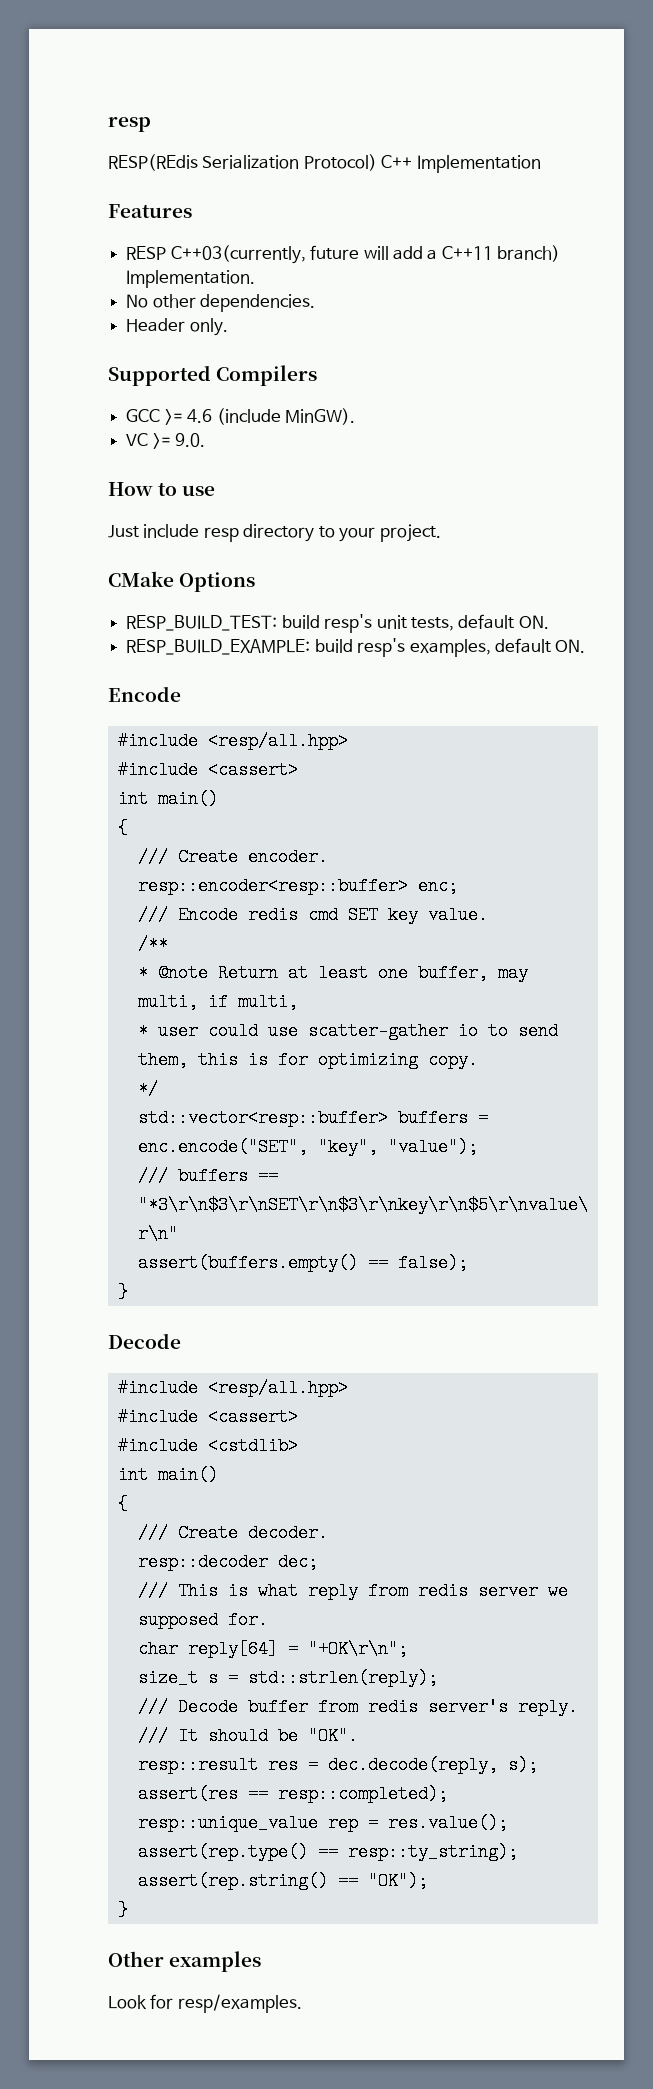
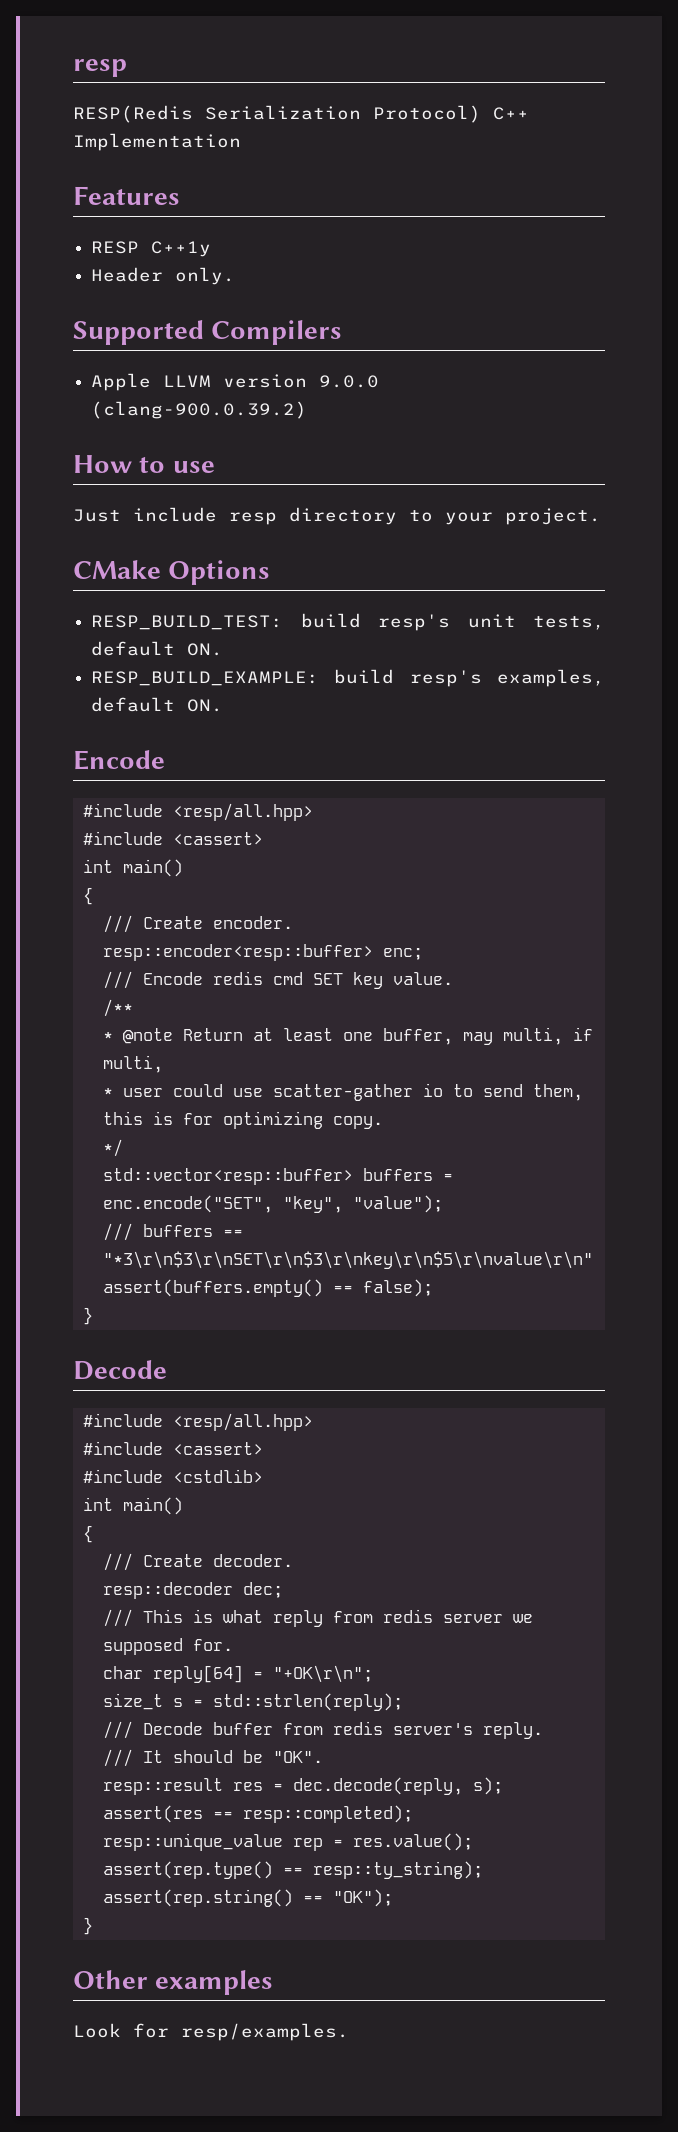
[108,154,198,171] RESP(REdis -> [73,105,193,123] RESP(Redis
[170,245,561,264] [126,270,256,288] [126,294,316,312] [126,318,228,336] [108,365,318,386] [126,408,355,425] [126,433,206,449] C++03(currently, future will add a C++11 branch) Implementation. // No other dependencies. // Header only. // Supported Compilers // GCC >= 4.6 (include MinGW). // VC >= 9.0. -> [151,241,212,257] [91,267,236,285] [73,320,343,345] [91,373,380,391] [91,401,308,419] C++1y // Header only. // Supported Compilers // Apple LLVM version 9.0.0 (clang-900.0.39.2)

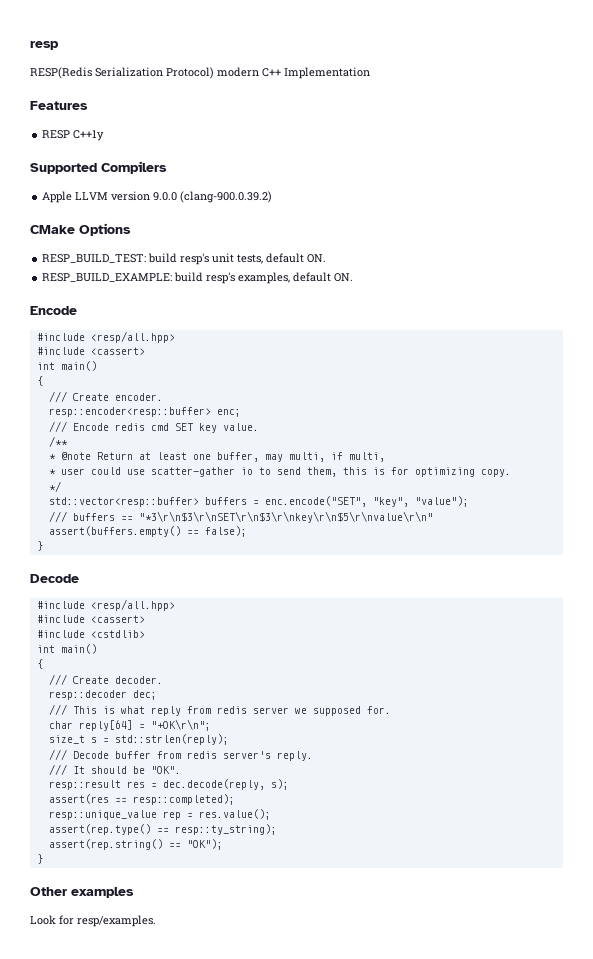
(481, 114) none -> [217,67,259,77] modern
[91,267,236,285] // Header only. -> (105, 135) none
[73,455,215,473] [73,507,601,525] // How to use // Just include resp directory to your project. -> (273, 197) none

